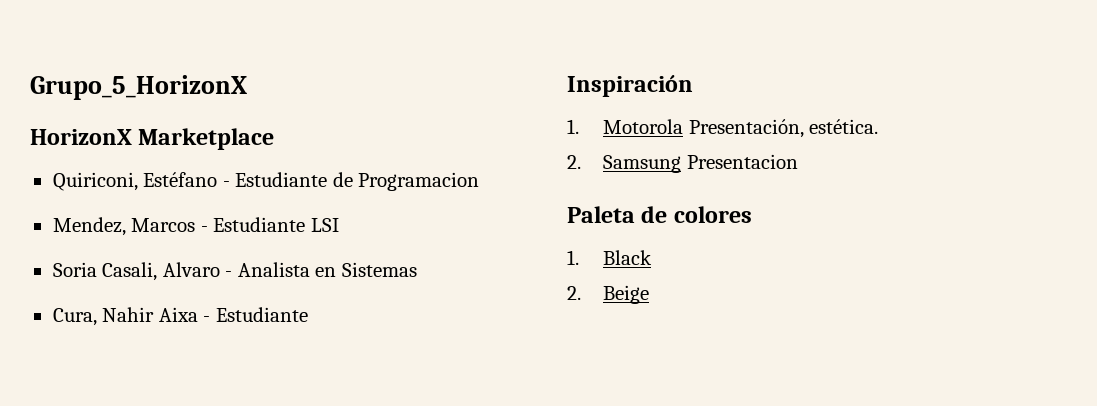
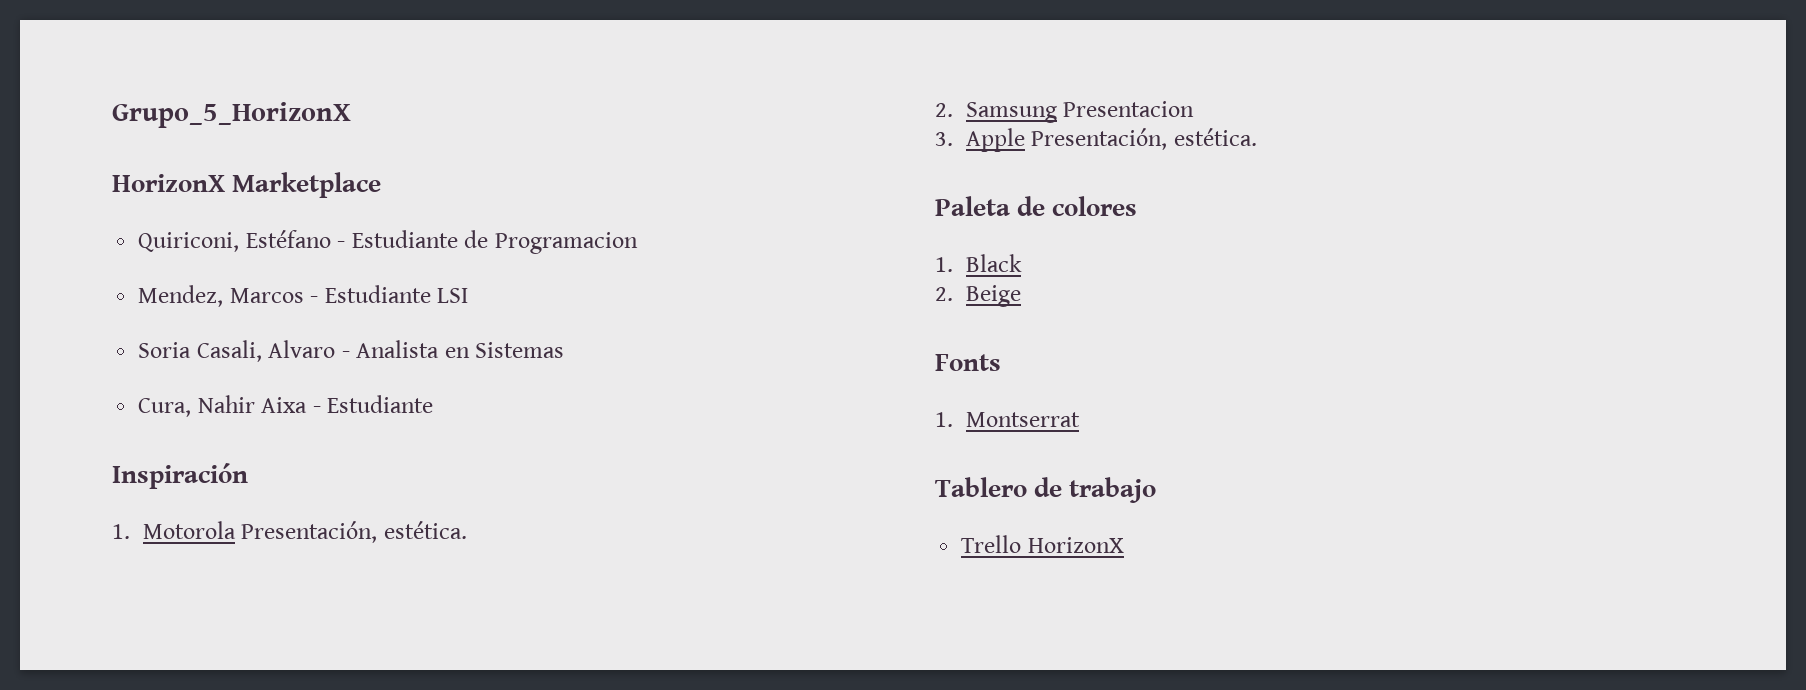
(798, 161) none -> [935,128,1257,152] // 3. Apple Presentación, estética.
(650, 294) none -> [935,354,1001,371] [935,412,1080,427] [935,477,1157,503] [961,535,1124,553] // Fonts // 1. Montserrat // Tablero de trabajo // Trello HorizonX

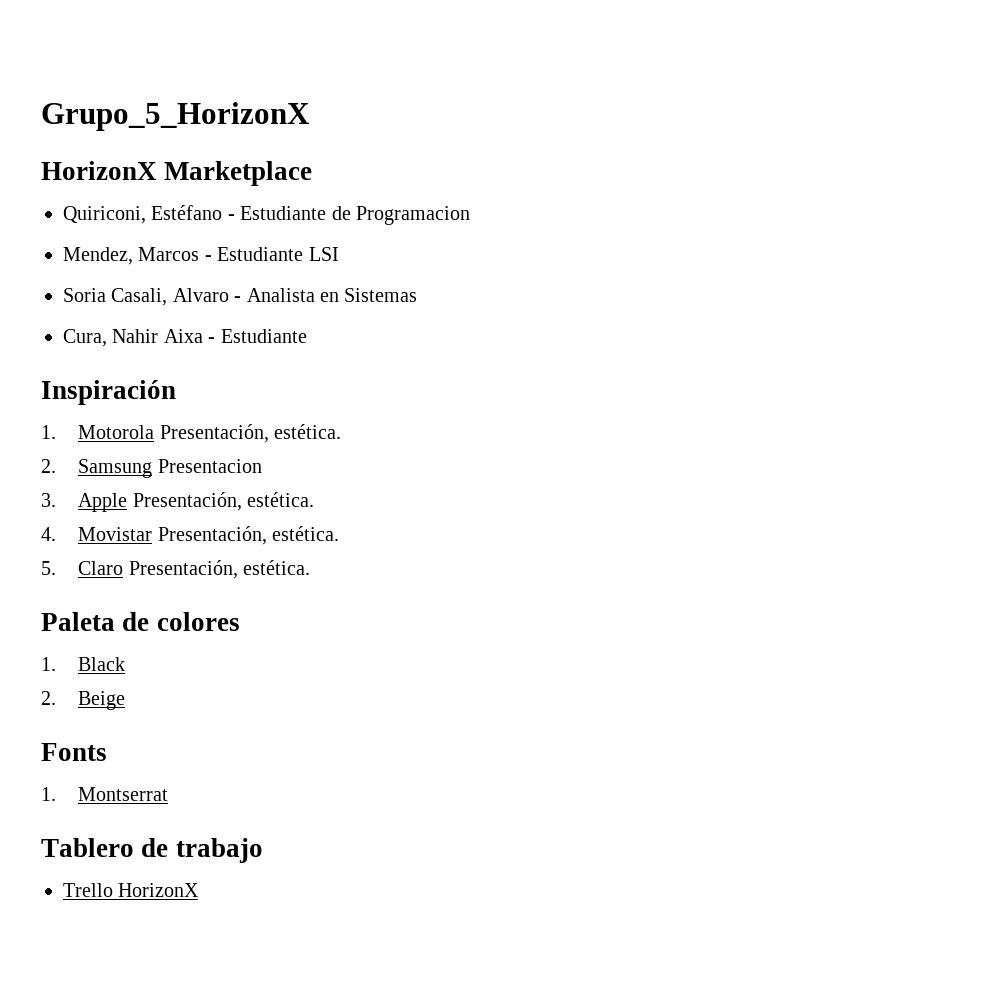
(1257, 137) none -> [41,526,340,545] [41,560,311,579] // 4. Movistar Presentación, estética. // 5. Claro Presentación, estética.

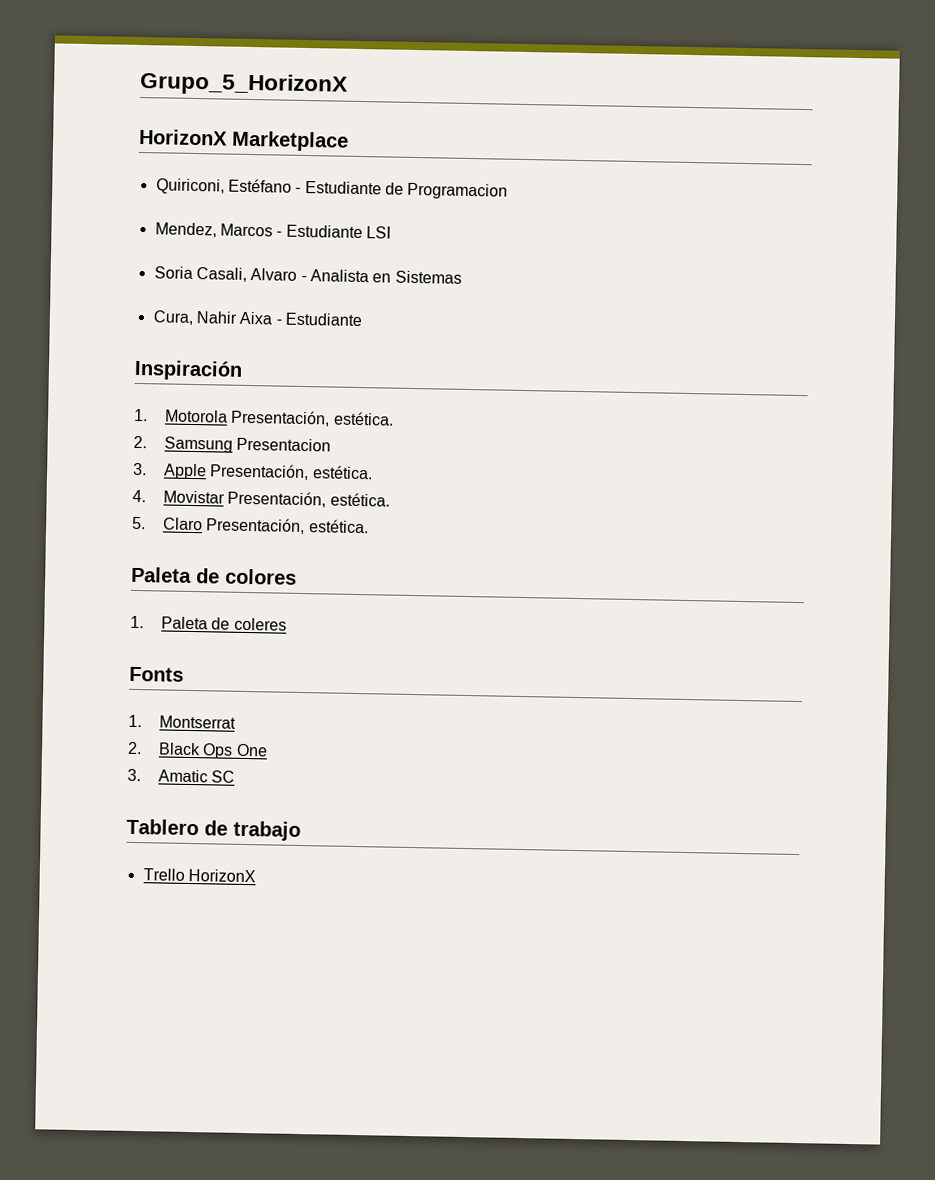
[78,657,126,671] [41,691,126,710] Black // 2. Beige -> [161,616,287,631] Paleta de coleres
(169, 794) none -> [127,741,268,759] [127,768,236,783] // 2. Black Ops One // 3. Amatic SC

